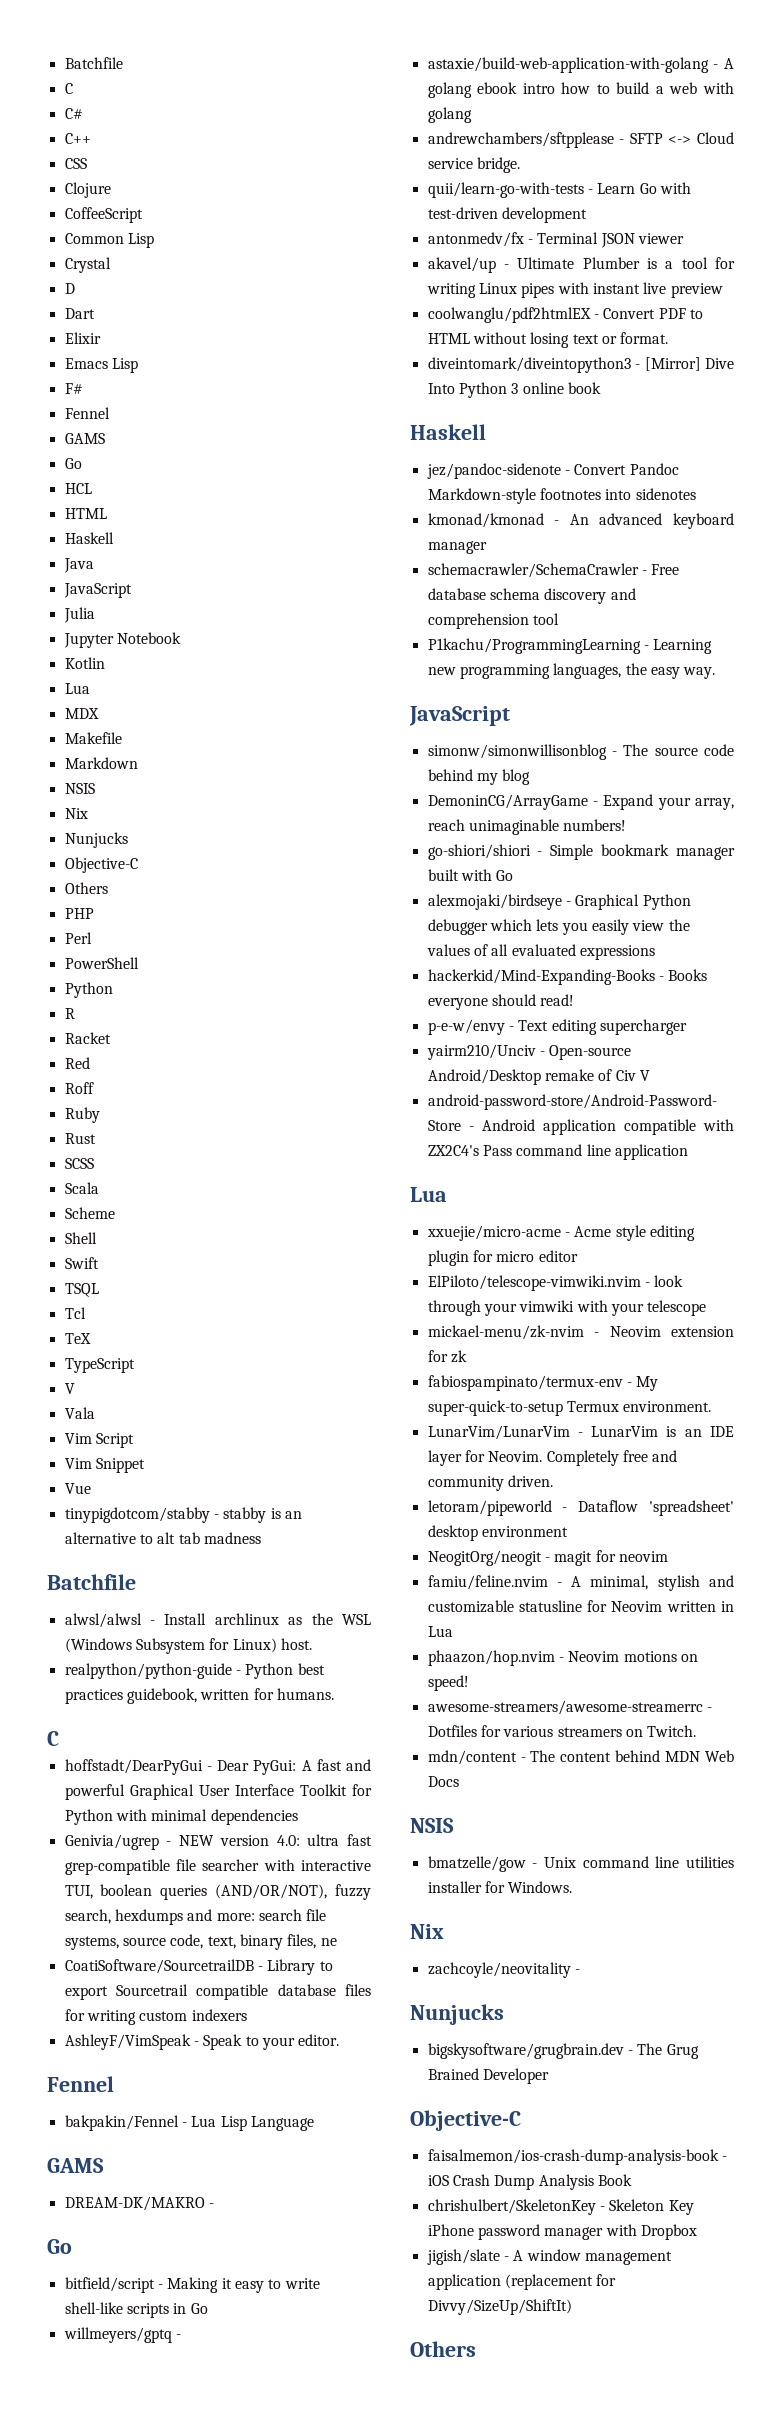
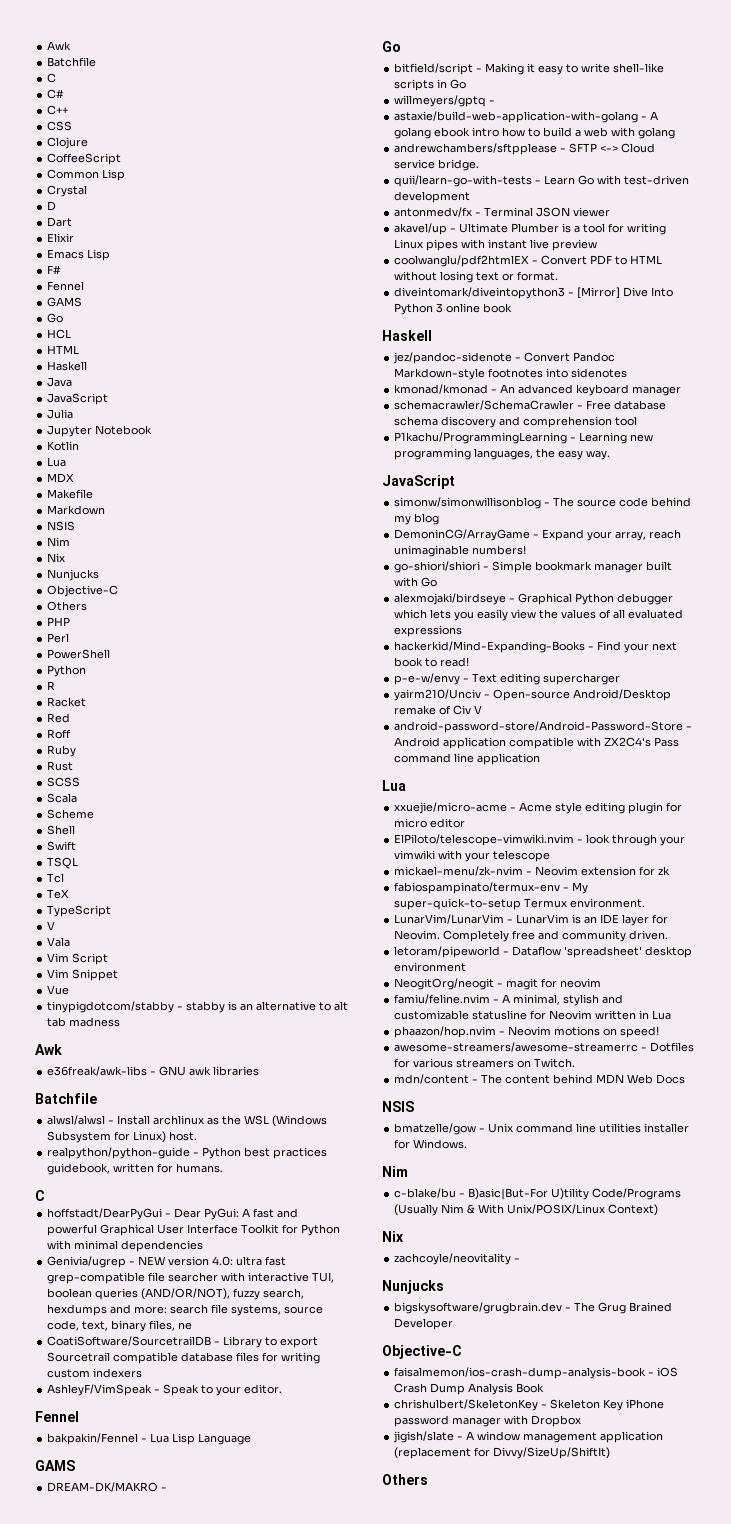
(64, 63) none -> [47,41,72,50] Awk //
(95, 788) none -> [47,537,71,546] // Nim
(261, 1538) none -> [35,1044,62,1055] [47,1066,260,1076] // Awk // e36freak/awk-libs - GNU awk libraries
[668,969,708,981] [427,994,536,1010] Books everyone should -> [597,641,678,653] [394,657,438,667] Find your next book to
(573, 1887) none -> [382,1166,408,1177] [394,1188,682,1200] [394,1204,659,1216] // Nim // c-blake/bu - B)asic|But-For U)tility Code/Programs (Usually Nim & With Unix/POSIX/Linux Context)

